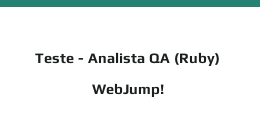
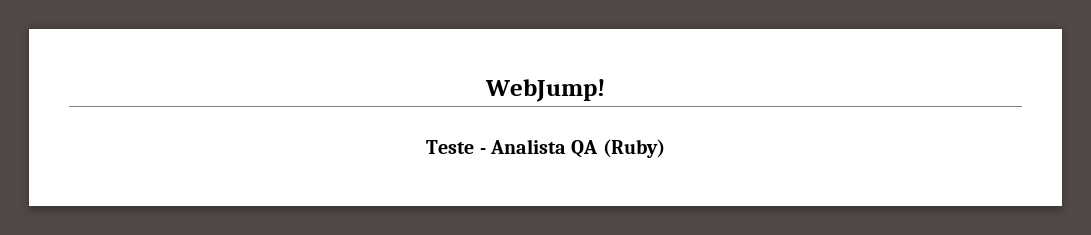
(35, 58) none -> [485,79,605,102] WebJump! //
[91,83,164,98] // WebJump! -> (665, 148) none

